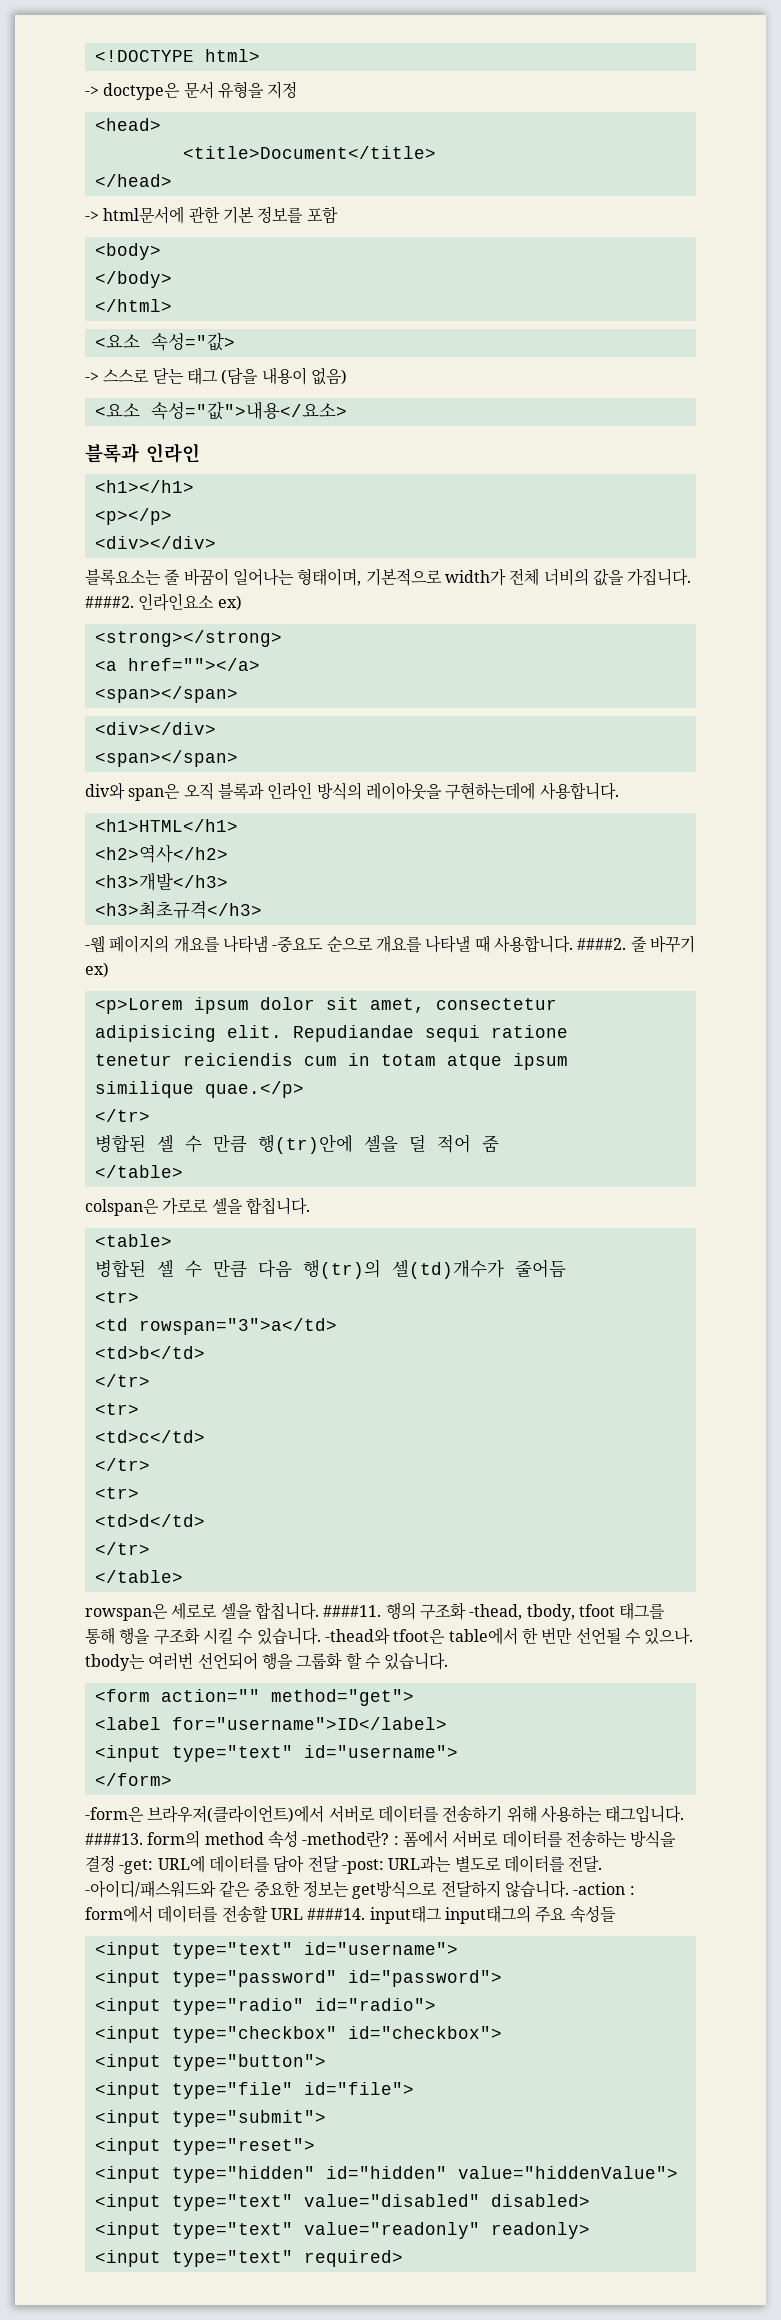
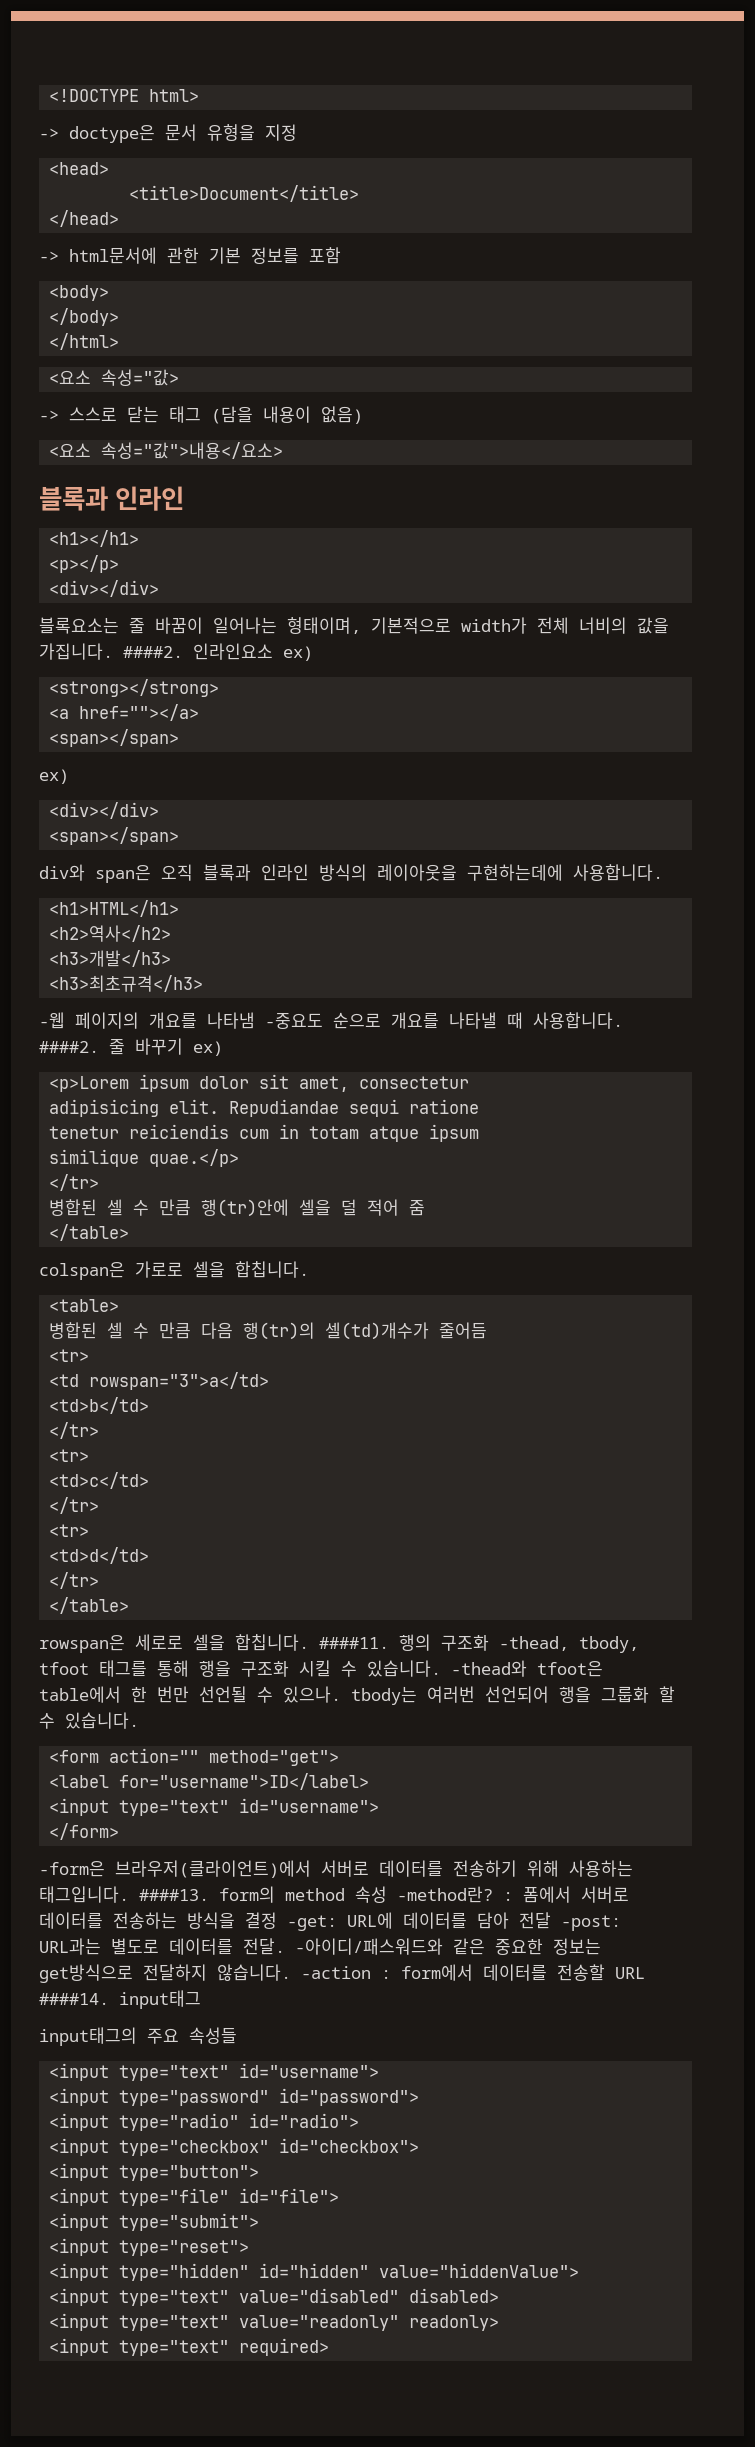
(238, 694) none -> [39,769,69,784] // ex)
(442, 1915) none -> (201, 1999) //

